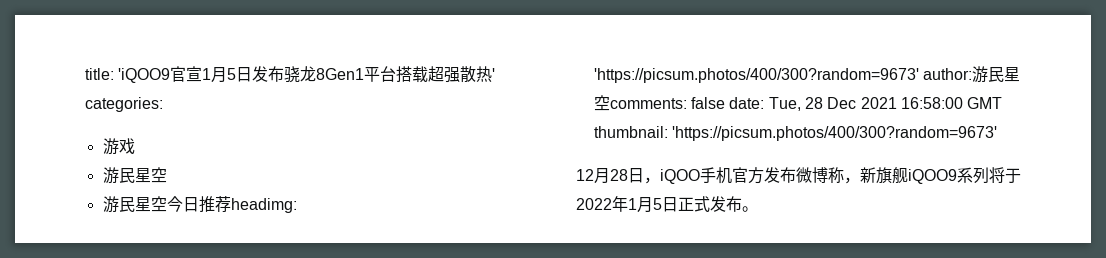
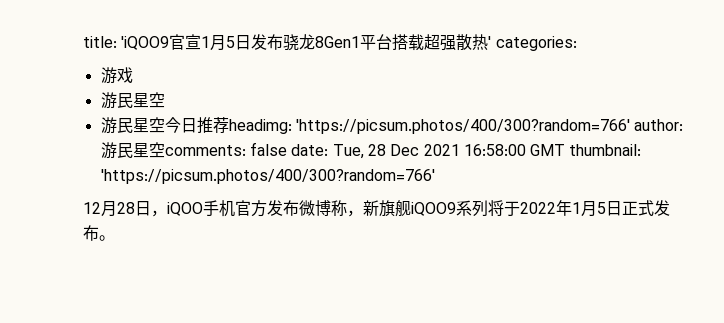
[593,68,919,83] 'https://picsum.photos/400/300?random=9673' -> [295,119,630,134] 'https://picsum.photos/400/300?random=766'
[671,126,997,141] 'https://picsum.photos/400/300?random=9673' -> [100,169,435,184] 'https://picsum.photos/400/300?random=766'

